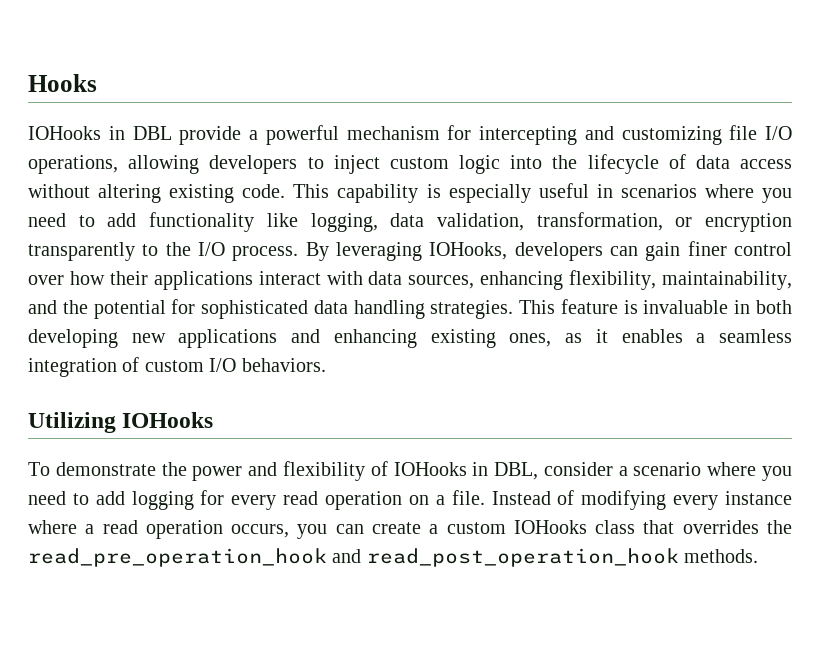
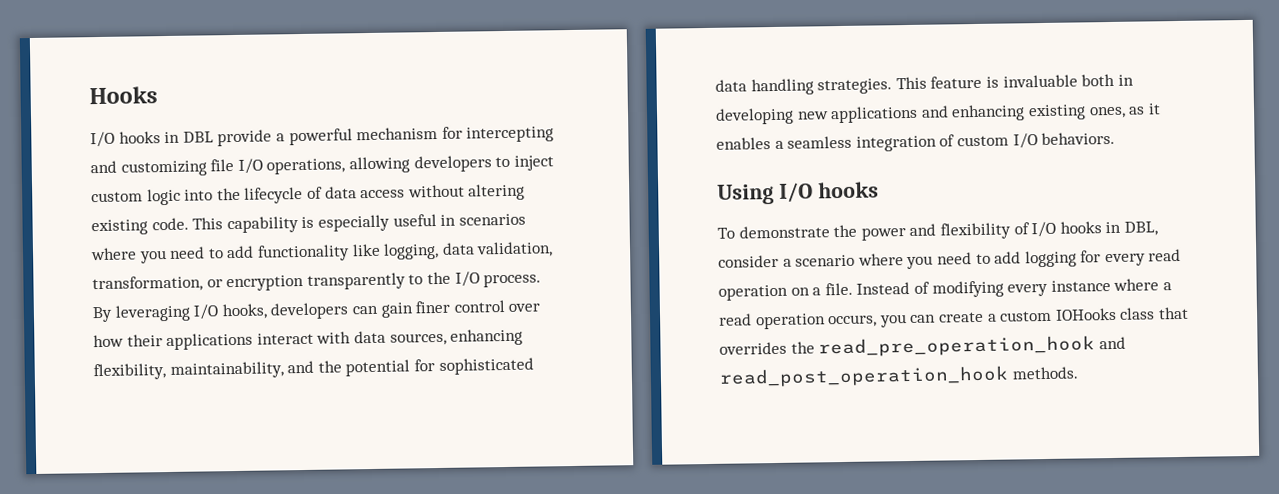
[28,126,101,140] IOHooks -> [90,131,161,148] I/O hooks
[429,242,508,260] IOHooks, -> [193,303,268,320] I/O hooks,
[734,300,792,314] in both -> [1081,73,1134,87] both in
[28,412,214,433] Utilizing IOHooks -> [717,181,879,205] Using I/O hooks
[393,462,467,476] IOHooks -> [1031,221,1102,238] I/O hooks

